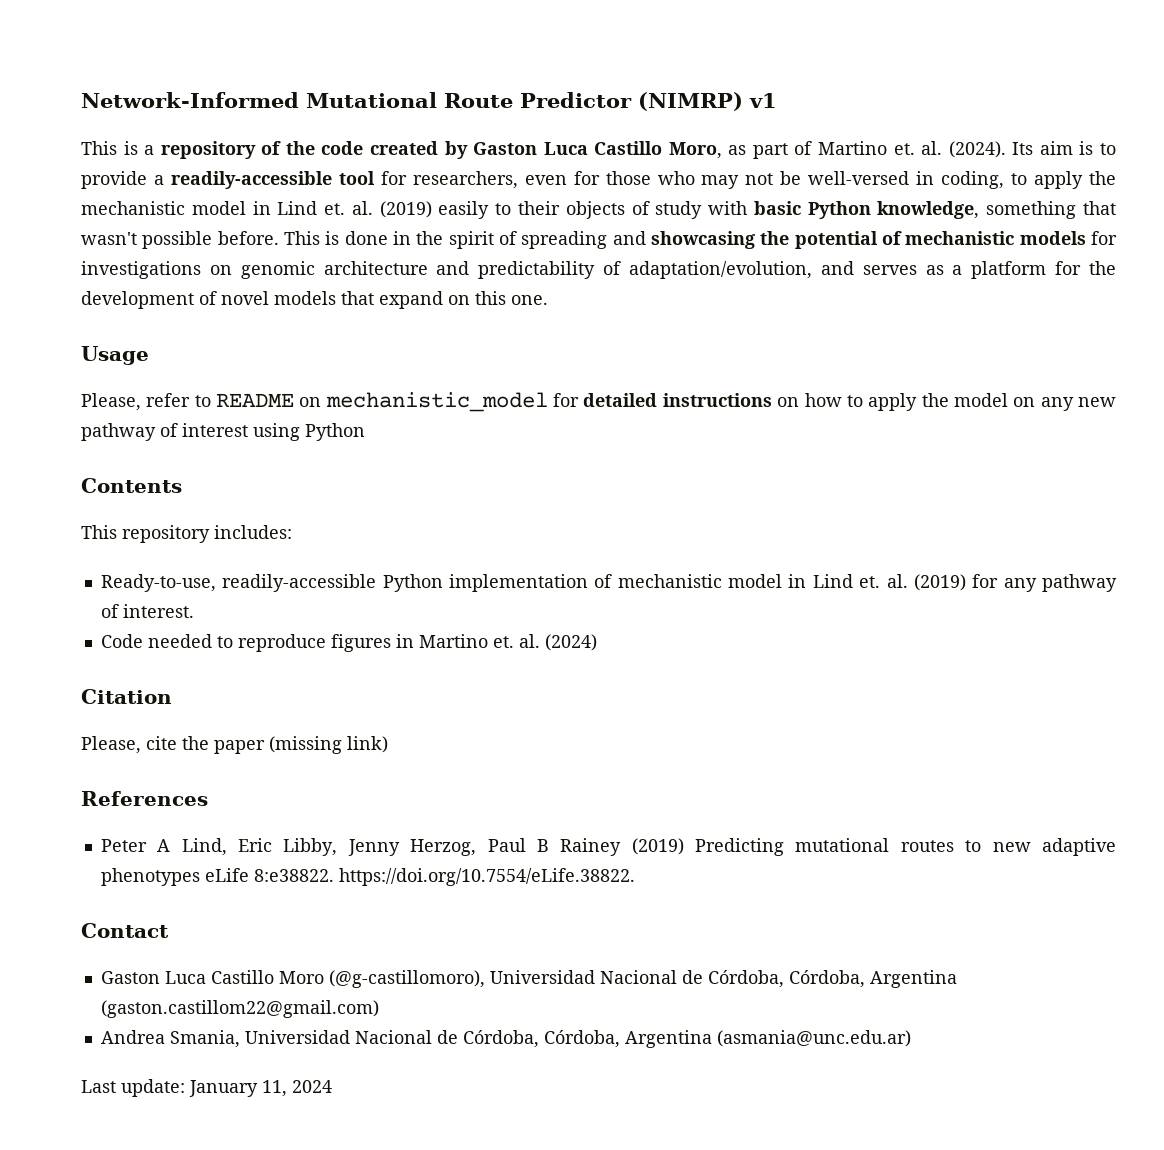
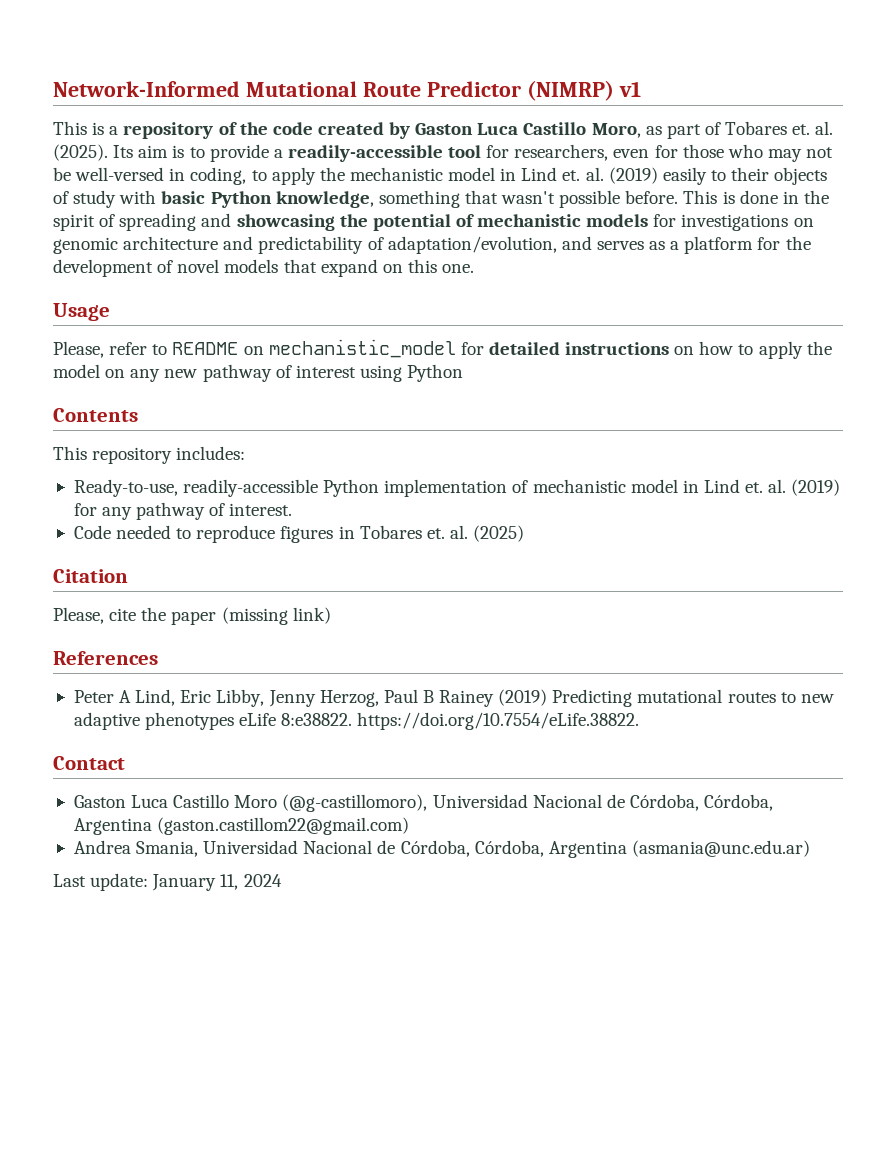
[818,141,1006,158] Martino et. al. (2024). -> [725,121,834,135] [53,144,108,161] Tobares et. al. (2025).
[418,634,597,651] Martino et. al. (2024) -> [359,525,525,542] Tobares et. al. (2025)

